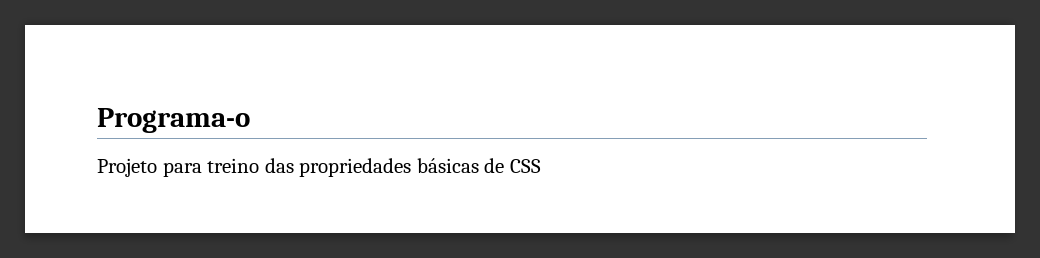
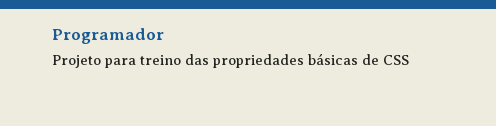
[97,108,250,133] Programa-o -> [52,28,164,44] Programador

